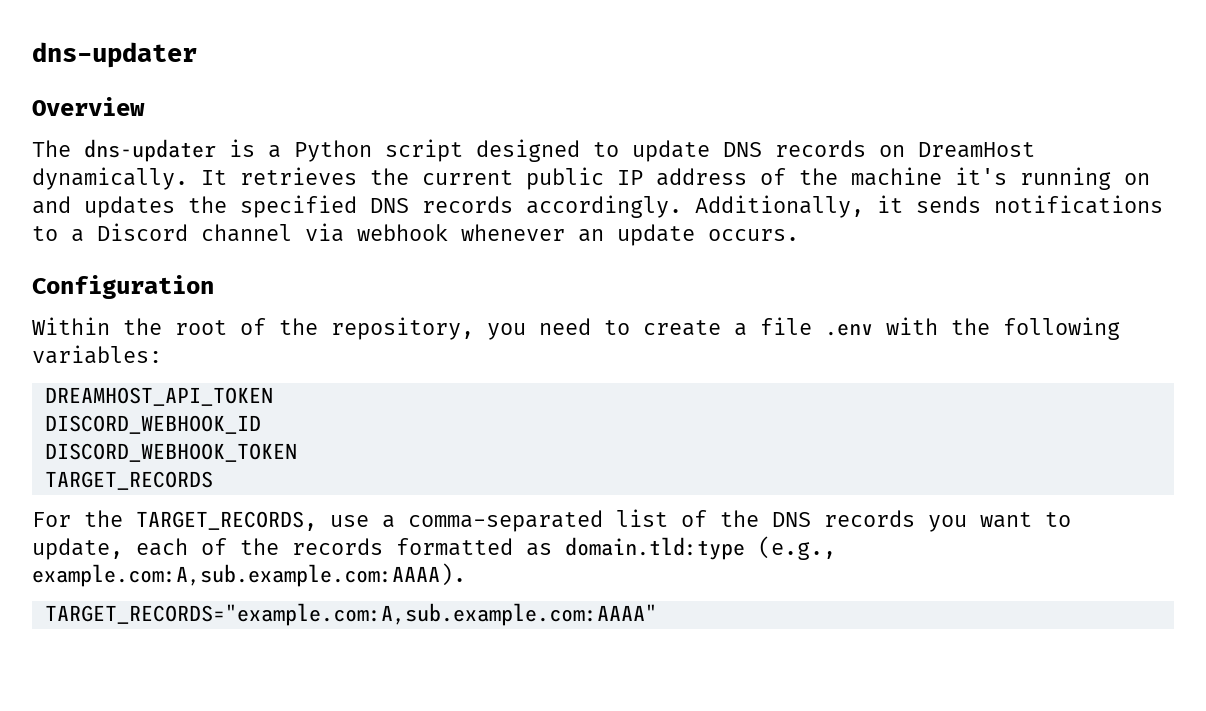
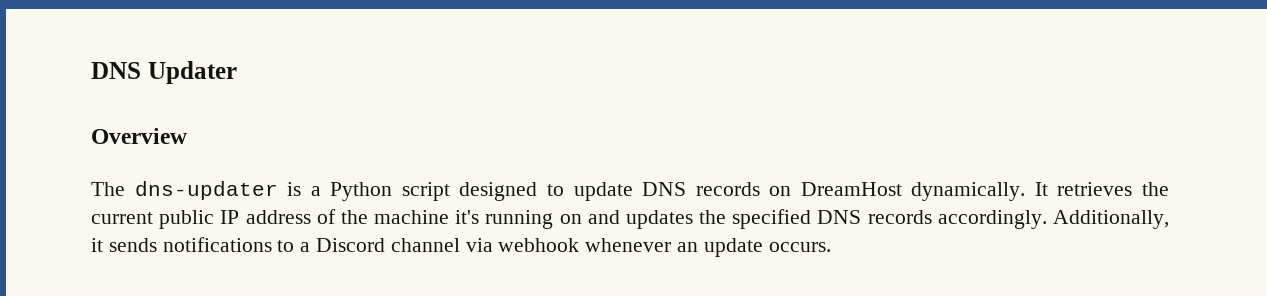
[32,42,197,68] dns-updater -> [91,61,237,84] DNS Updater
[32,275,214,299] [32,317,1120,340] [32,345,162,364] [44,387,273,406] [44,415,261,434] [44,443,297,462] [44,471,213,490] [32,509,1071,532] [32,536,836,560] [32,563,466,587] [44,603,657,626] // Configuration // Within the root of the repository, you need to create a file .env with the following variables: // DREAMHOST_API_TOKEN // DISCORD_WEBHOOK_ID // DISCORD_WEBHOOK_TOKEN // TARGET_RECORDS // For the TARGET_RECORDS, use a comma-separated list of the DNS records you want to update, each of the records formatted as domain.tld:type (e.g., example.com:A,sub.example.com:AAAA). // TARGET_RECORDS="example.com:A,sub.example.com:AAAA" -> (831, 247) none

